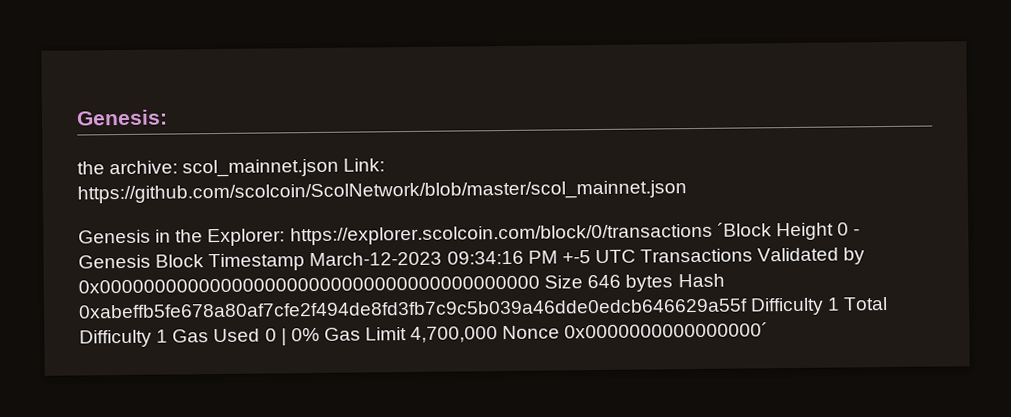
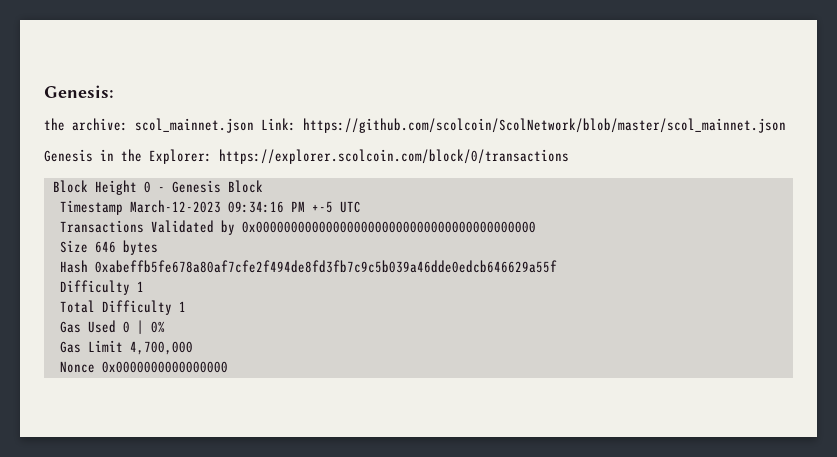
[716,222,772,237] ´Block -> [52,180,88,193] // Block
(205, 261) none -> (263, 186) //
(636, 256) none -> (361, 207) //
(540, 284) none -> (536, 227) //
(674, 283) none -> (158, 247) //
[750,297,841,316] Difficulty 1 -> [59,280,144,295] // Difficulty 1 //
(169, 336) none -> (186, 306) //
(320, 334) none -> (165, 327) //
[502,322,769,340] Nonce 0x0000000000000000´ -> [59,361,228,373] // Nonce 0x0000000000000000

